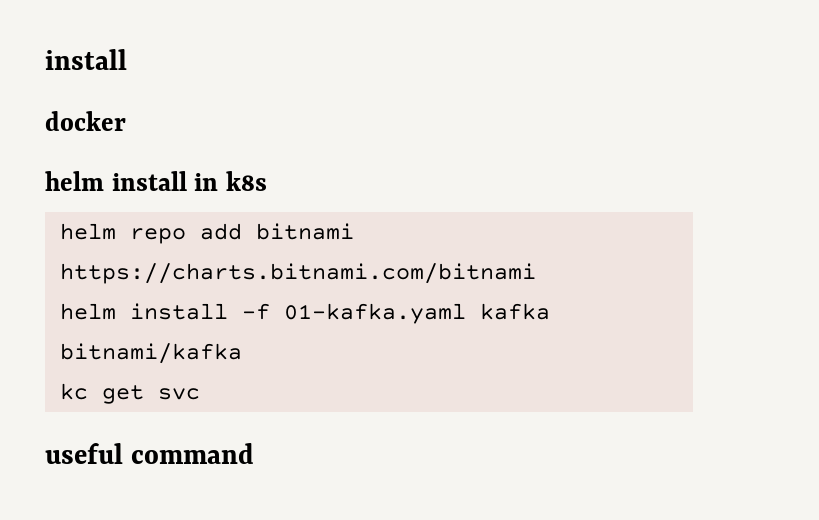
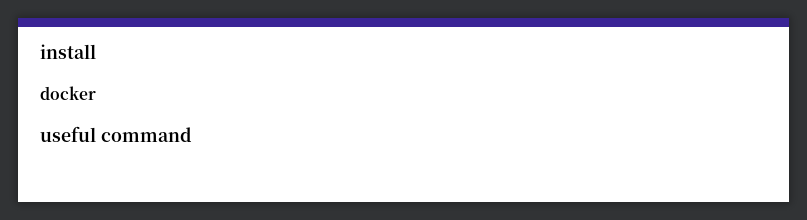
[45,171,268,191] [59,223,354,244] [59,263,536,284] [59,303,550,324] [59,343,242,364] [59,383,200,404] // helm install in k8s // helm repo add bitnami https://charts.bitnami.com/bitnami // helm install -f 01-kafka.yaml kafka bitnami/kafka // kc get svc -> (96, 93) none

